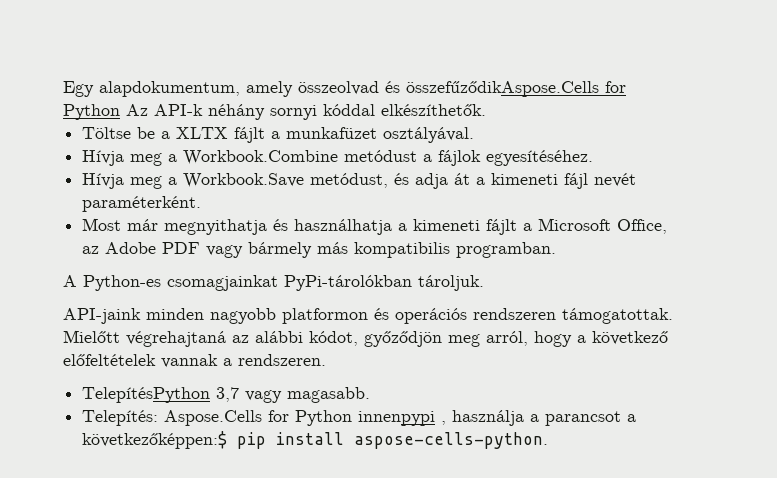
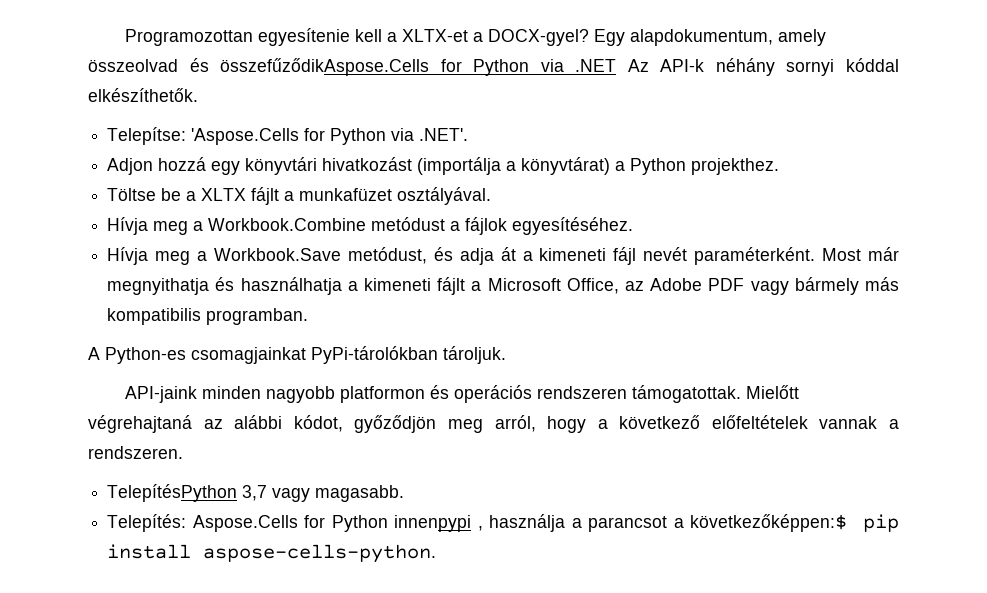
(63, 89) none -> [125,28,590,46] Programozottan egyesítenie kell a XLTX-et a DOCX-gyel?
(120, 112) none -> [540,59,617,72] via .NET
(486, 110) none -> [107,127,469,145] [107,157,780,175] // Telepítse: 'Aspose.Cells for Python via .NET'. // Adjon hozzá egy könyvtári hivatkozást (importálja a könyvtárat) a Python projekthez.
(202, 204) // -> (816, 256) none

